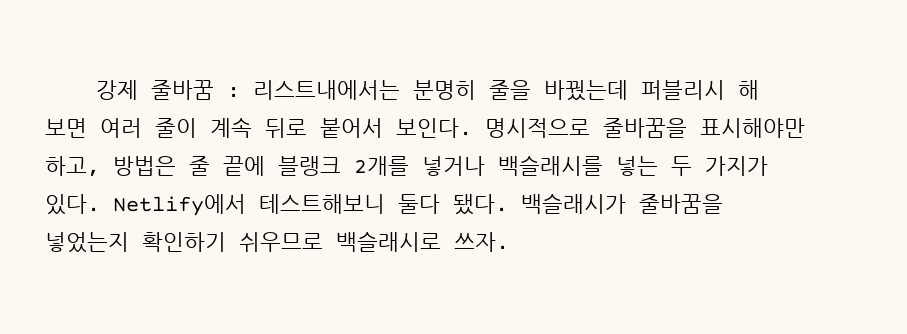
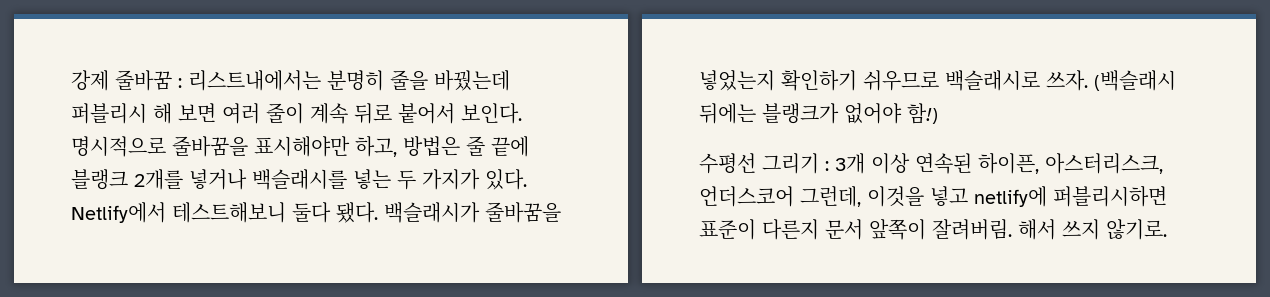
(509, 242) none -> [1094,70,1176,91] [699,103,938,124] [699,153,1163,174] [699,186,1167,207] [699,219,1167,240] (백슬래시 뒤에는 블랭크가 없어야 함!) // 수평선 그리기 : 3개 이상 연속된 하이픈, 아스터리스크, 언더스코어 그런데, 이것을 넣고 netlify에 퍼블리시하면 표준이 다른지 문서 앞쪽이 잘려버림. 해서 쓰지 않기로.

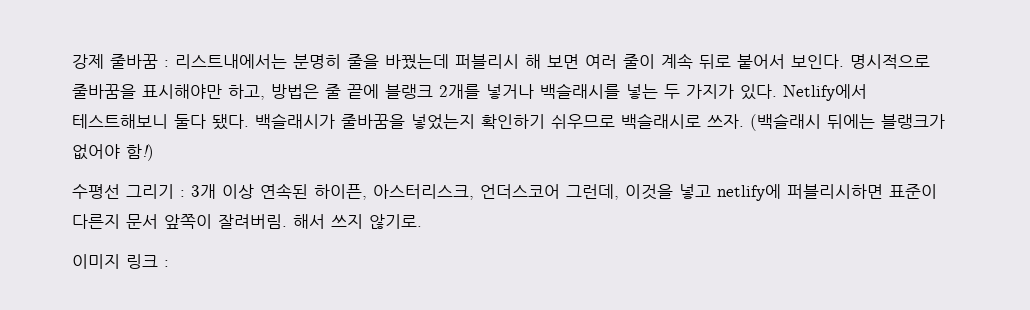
(1167, 229) none -> [72,254,169,269] // 이미지 링크 :

